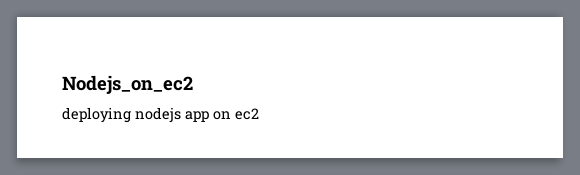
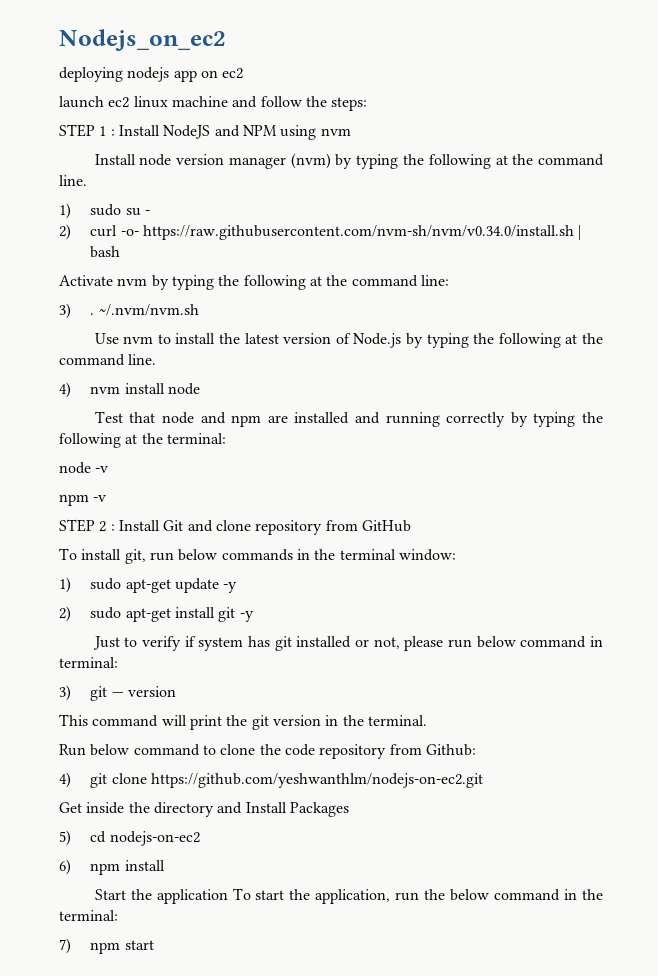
(259, 114) none -> [59,96,368,111] [59,124,351,140] [94,153,605,169] [59,175,87,186] [59,203,151,219] [59,224,582,240] [90,246,121,258] [59,275,449,290] [59,303,199,319] [94,333,604,348] [59,354,157,366] [59,382,201,398] [94,411,603,427] [59,433,226,448] [59,462,109,474] [59,494,107,506] [59,519,411,535] [59,548,456,564] [59,577,238,593] [59,606,254,622] [92,636,604,651] [59,657,118,668] [59,685,177,701] [59,714,427,730] [59,744,476,759] [59,772,484,788] [59,802,349,817] [59,830,200,846] [59,859,165,875] [94,888,603,904] [59,910,118,921] [59,938,154,954] // launch ec2 linux machine and follow the steps: // STEP 1 : Install NodeJS and NPM using nvm // Install node version manager (nvm) by typing the following at the command line. // 1) sudo su - // 2) curl -o- https://raw.githubusercontent.com/nvm-sh/nvm/v0.34.0/install.sh | bash // Activate nvm by typing the following at the command line: // 3) . ~/.nvm/nvm.sh // Use nvm to install the latest version of Node.js by typing the following at the command line. // 4) nvm install node // Test that node and npm are installed and running correctly by typing the following at the terminal: // node -v // npm -v // STEP 2 : Install Git and clone repository from GitHub // To install git, run below commands in the terminal window: // 1) sudo apt-get update -y // 2) sudo apt-get install git -y // Just to verify if system has git installed or not, please run below command in terminal: // 3) git — version // This command will print the git version in the terminal. // Run below command to clone the code repository from Github: // 4) git clone https://github.com/yeshwanthlm/nodejs-on-ec2.git // Get inside the directory and Install Packages // 5) cd nodejs-on-ec2 // 6) npm install // Start the application To start the application, run the below command in the terminal: // 7) npm start

